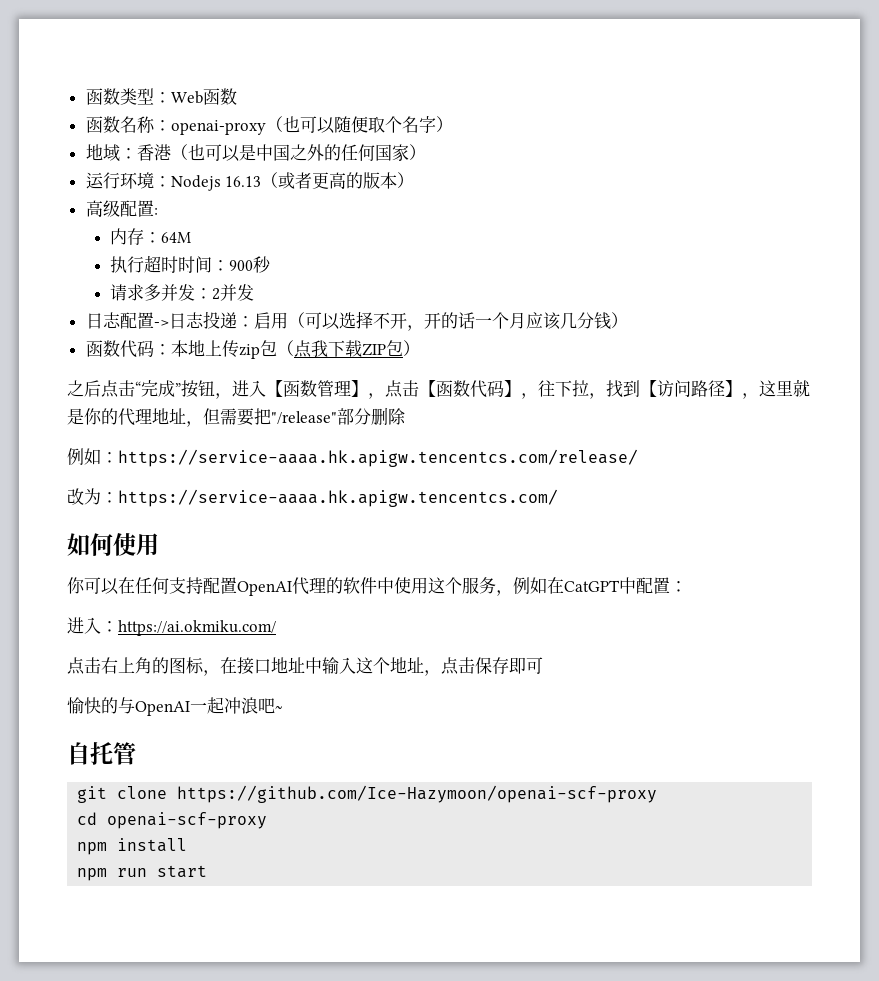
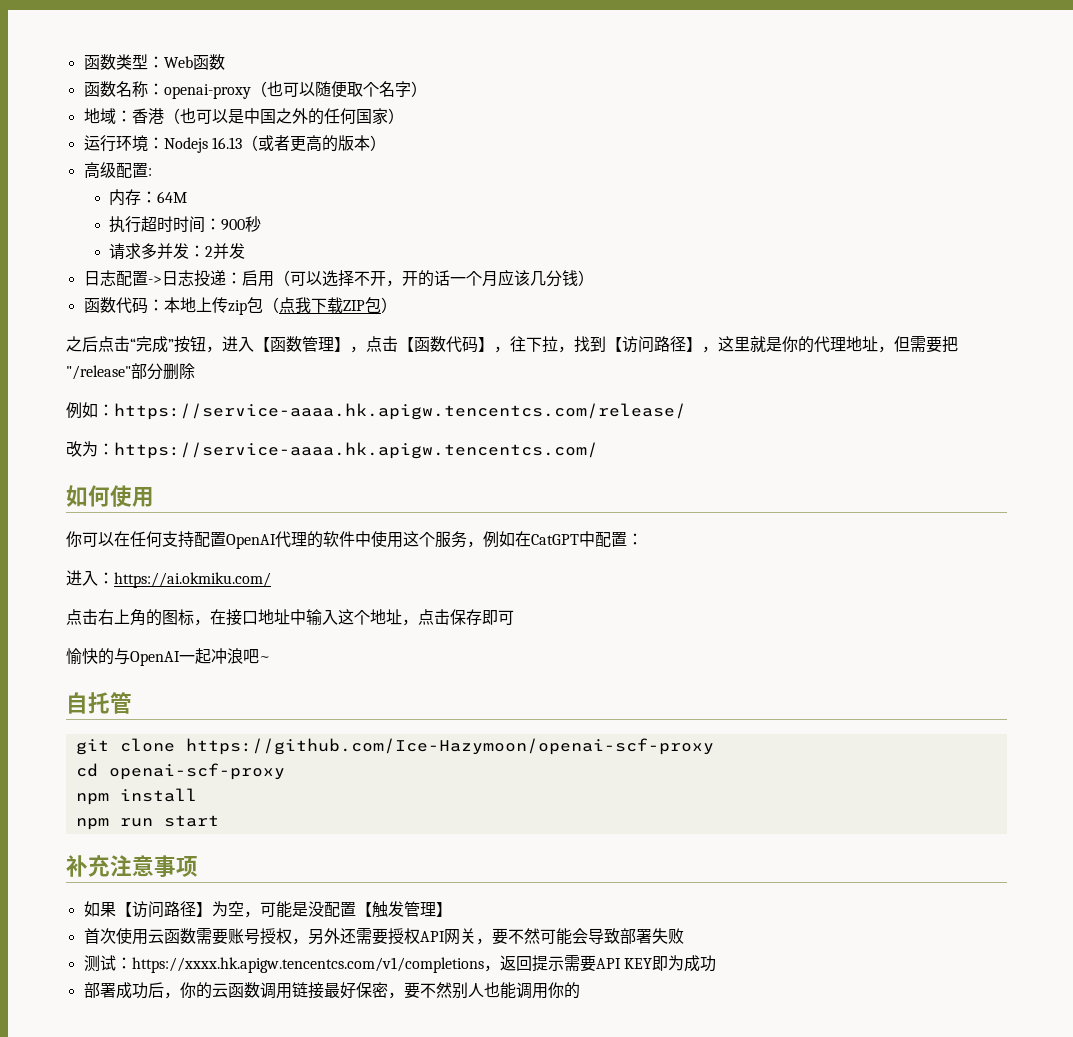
(208, 871) none -> [66,855,198,877] [83,901,452,918] [83,928,684,945] [83,955,716,973] [83,982,580,999] // 补充注意事项 // 如果【访问路径】为空，可能是没配置【触发管理】 // 首次使用云函数需要账号授权，另外还需要授权API网关，要不然可能会导致部署失败 // 测试：https://xxxx.hk.apigw.tencentcs.com/v1/completions，返回提示需要API KEY即为成功 // 部署成功后，你的云函数调用链接最好保密，要不然别人也能调用你的

